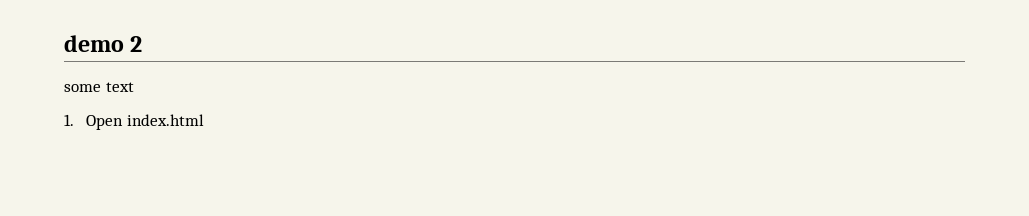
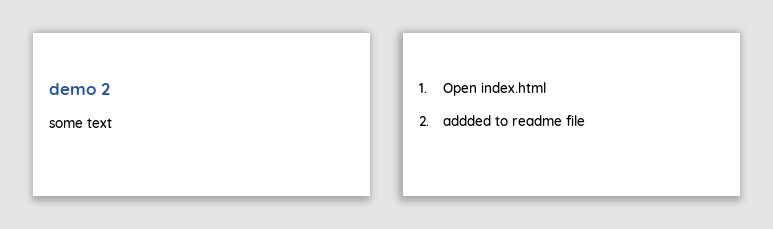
(204, 120) none -> [419,115,585,126] // 2. addded to readme file

